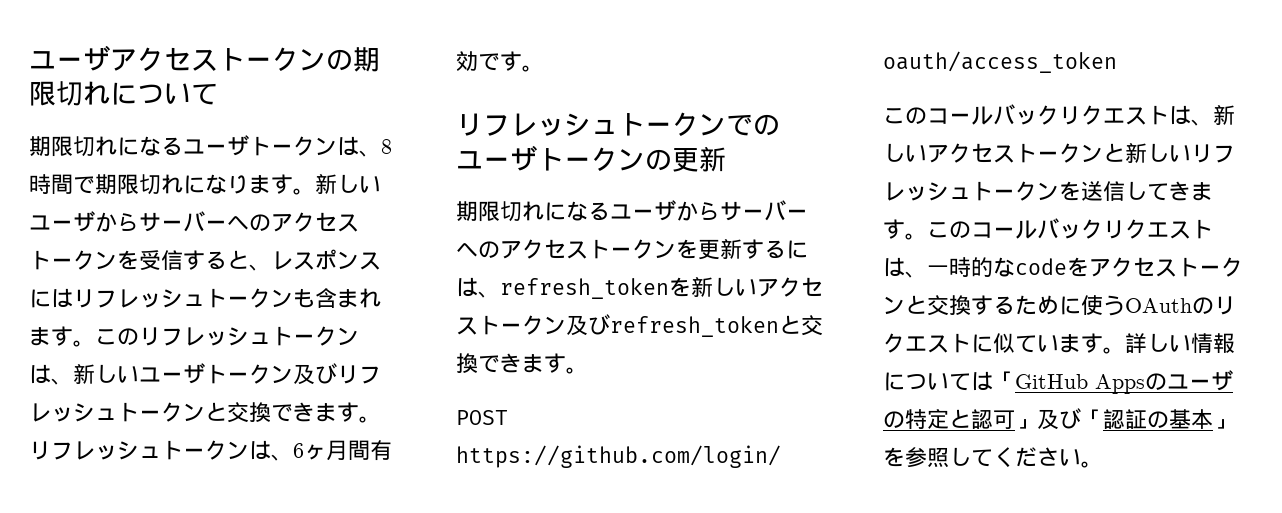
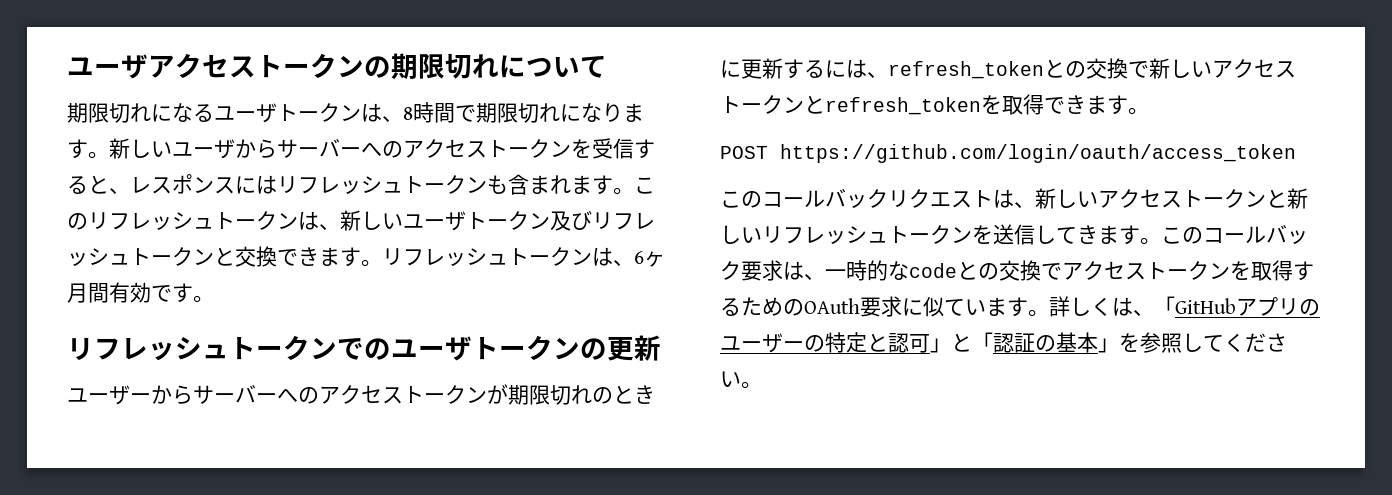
[456,200,808,222] [456,239,698,259] 期限切れになるユーザからサーバーへのアクセストークンを -> [67,384,655,405] [720,60,741,78] ユーザーからサーバーへのアクセストークンが期限切れのときに
[669,277,823,297] [456,314,823,337] [456,353,478,373] を新しいアクセストークン及びrefresh_tokenと交換 -> [1044,58,1296,79] [720,94,1044,115] との交換で新しいアクセストークンとrefresh_tokenを取得
[1103,219,1213,239] リクエスト -> [741,260,783,281] 要求
[1067,257,1243,277] [883,295,971,316] をアクセストークンと交換 -> [957,260,1293,281] との交換でアクセストークンを取得
[1059,295,1236,316] [883,333,971,353] に使うOAuthのリクエスト -> [783,296,902,317] のOAuth要求
[1169,333,1235,353] [883,370,1233,394] い情報については「GitHub Appsのユーザ -> [1091,296,1320,316] [720,333,804,353] くは、「GitHubアプリのユーザー
[1037,408,1081,430] 及び -> [951,333,972,352] と

